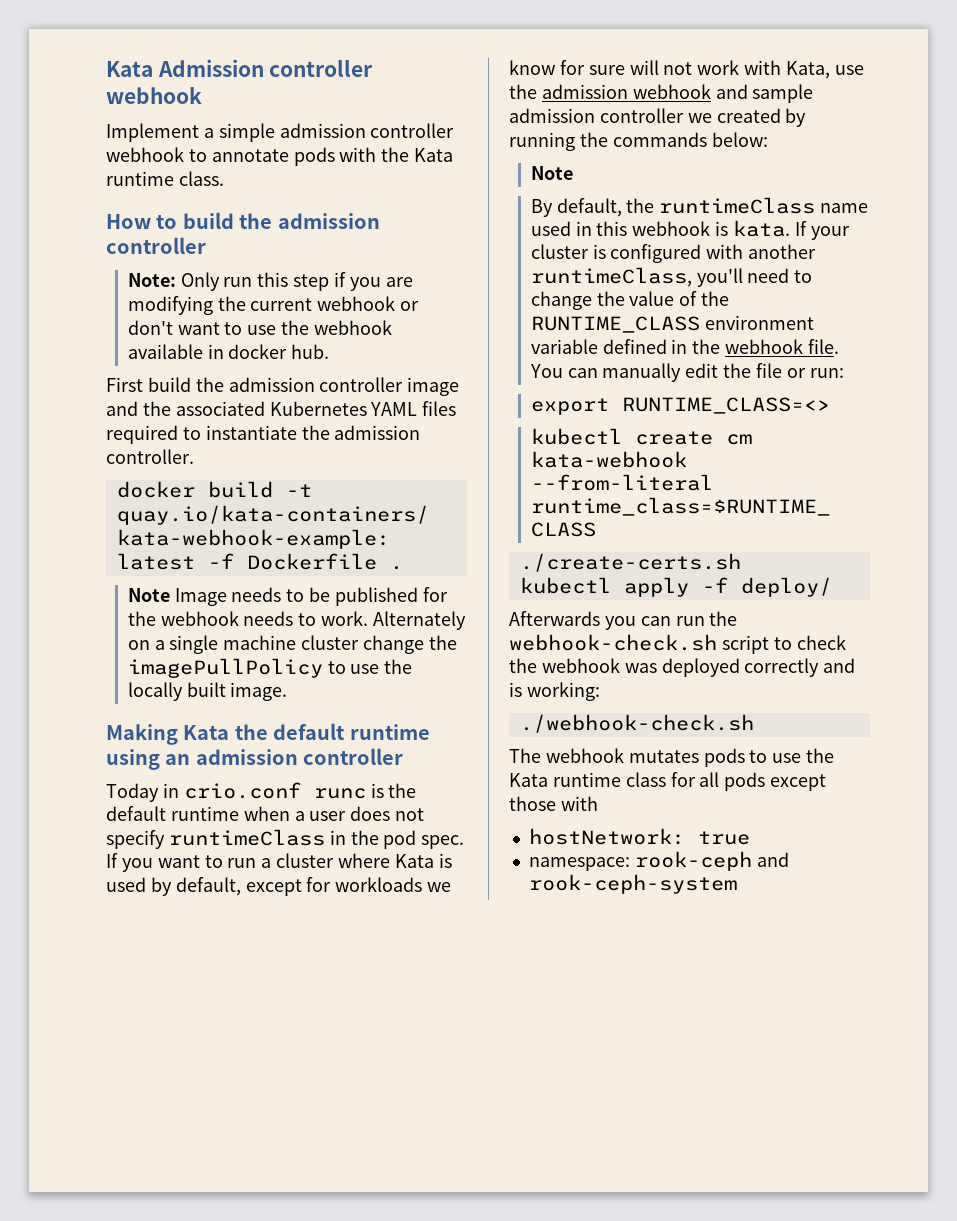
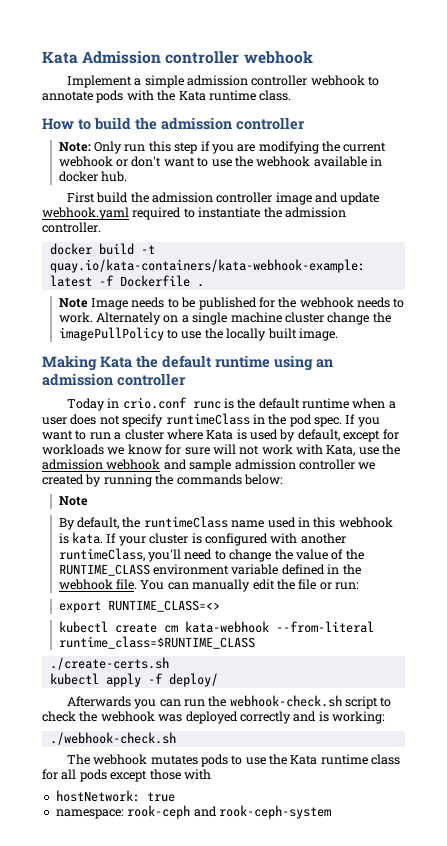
[142,401,457,416] the associated Kubernetes YAML files -> [340,192,380,205] [42,207,129,220] update webhook.yaml

